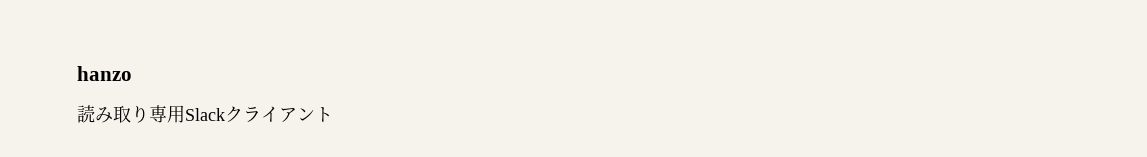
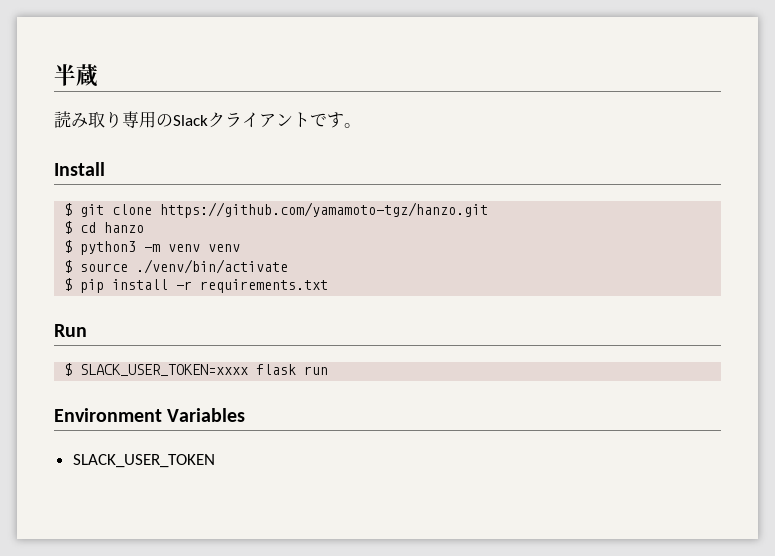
[77,66,132,81] hanzo -> [54,64,98,87] 半蔵
(185, 114) none -> [156,114,173,127] の
(333, 114) none -> [310,112,361,128] [54,162,105,176] [64,202,489,218] [64,221,145,234] [64,240,241,255] [64,259,289,274] [64,278,329,293] [54,324,87,337] [64,363,329,376] [54,408,246,422] [72,454,215,468] です。 // Install // $ git clone https://github.com/yamamoto-tgz/hanzo.git // $ cd hanzo // $ python3 -m venv venv // $ source ./venv/bin/activate // $ pip install -r requirements.txt // Run // $ SLACK_USER_TOKEN=xxxx flask run // Environment Variables // SLACK_USER_TOKEN

